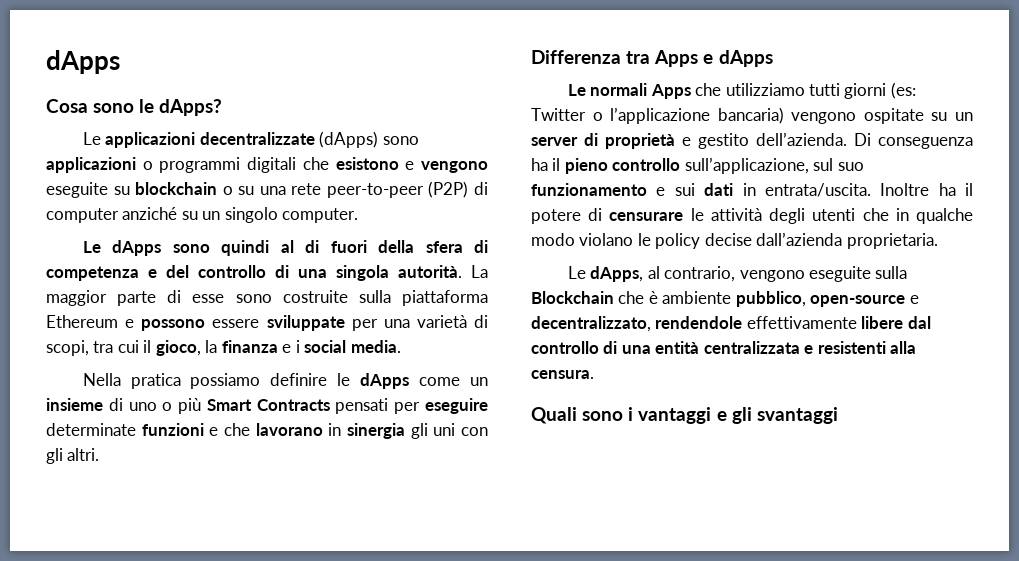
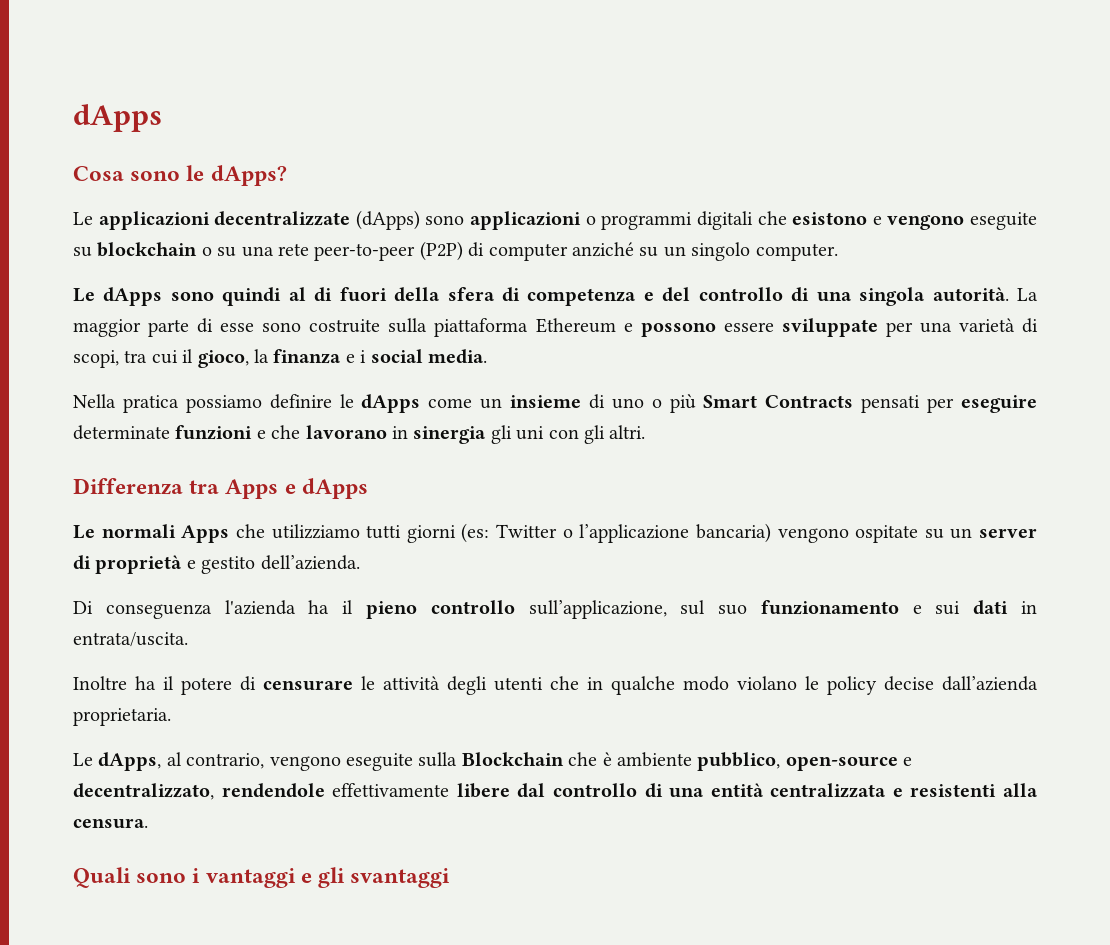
(847, 139) none -> (360, 562) //
(973, 143) none -> [224,600,296,615] l'azienda
(871, 190) none -> (188, 639) //

